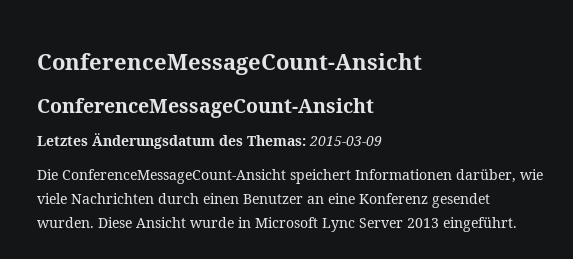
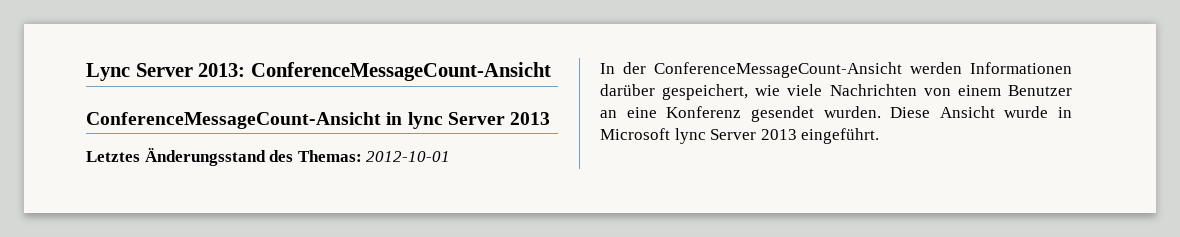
(37, 64) none -> [86,63,246,81] Lync Server 2013:
(374, 108) none -> [386,112,551,129] in lync Server 2013
[92,133,215,149] Änderungsdatum -> [144,148,266,166] Änderungsstand
[309,136,382,146] [37,169,516,184] 2015-03-09 // Die ConferenceMessageCount-Ansicht speichert Informationen darüber, -> [366,151,451,162] [600,62,1072,78] [600,84,749,100] 2012-10-01 // In der ConferenceMessageCount-Ansicht werden Informationen darüber gespeichert,
[158,193,239,204] durch einen -> [923,85,1001,96] von einem
[322,218,355,232] Lync -> [674,128,706,144] lync

